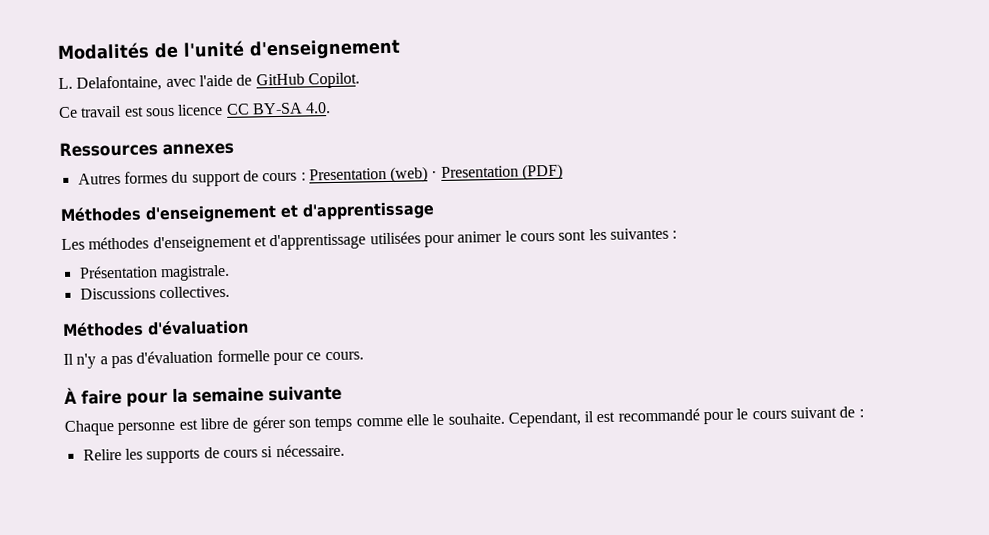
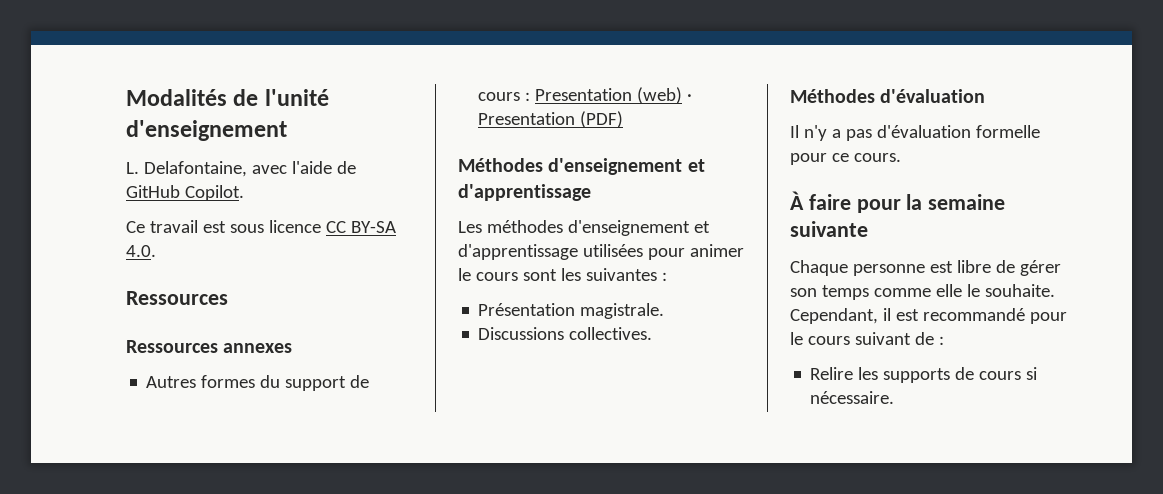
(158, 149) none -> [126,340,218,353] // Ressources

